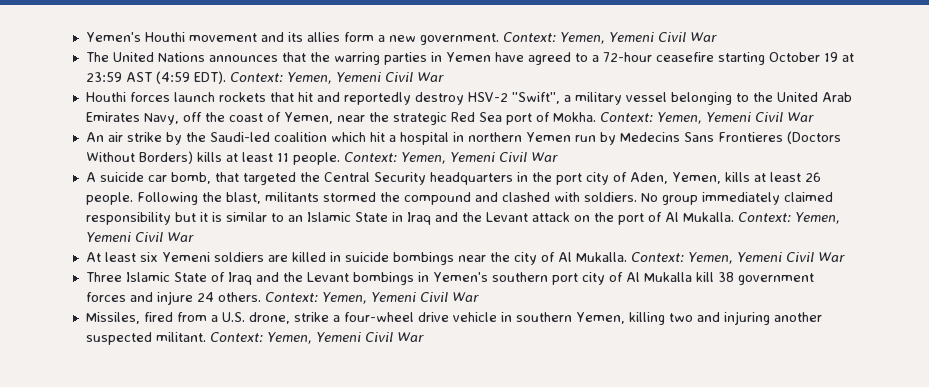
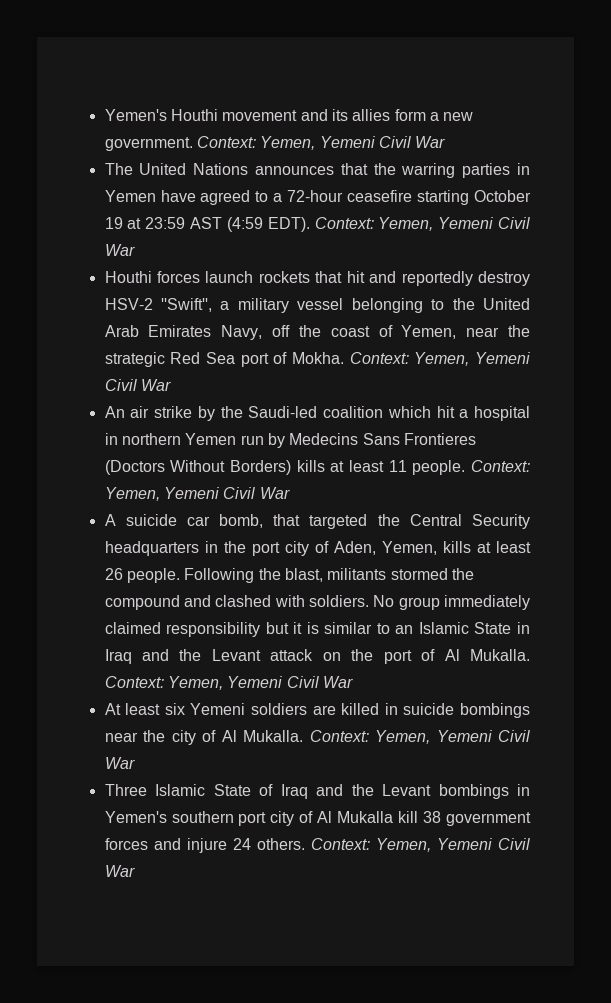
[85,311,822,325] [85,332,424,345] // Missiles, fired from a U.S. drone, strike a four-wheel drive vehicle in southern Yemen, killing two and injuring another suspected militant. Context: Yemen, Yemeni Civil War -> (135, 871) none

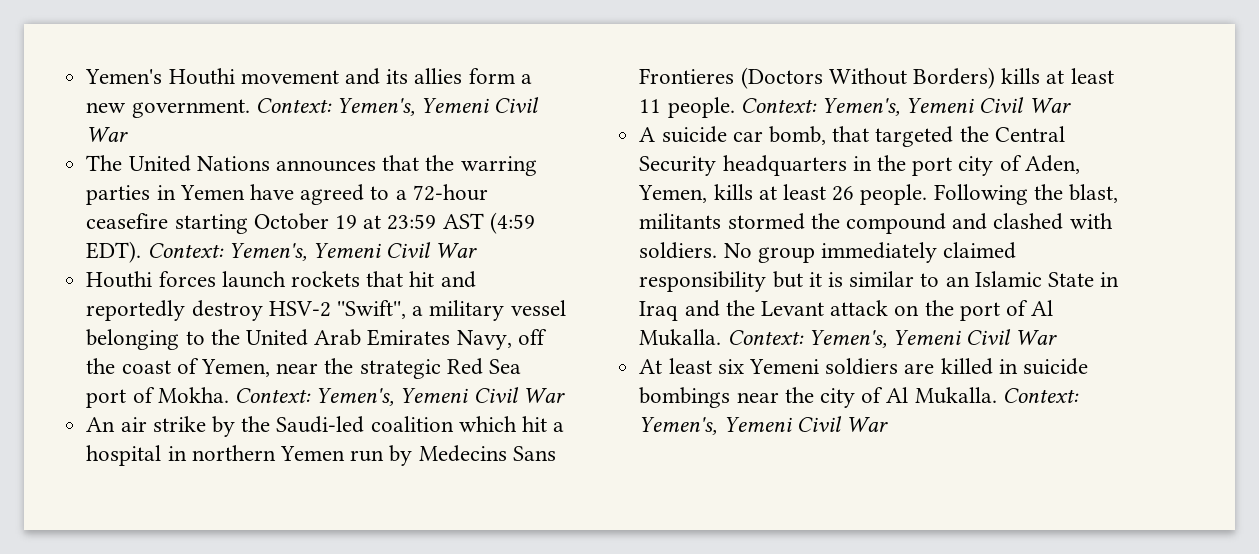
[260,136,316,150] Yemen, -> [336,98,415,116] Yemen's,
[378,217,434,231] Yemen, -> [228,243,307,261] Yemen's,
[414,352,470,366] Yemen, -> [316,388,395,406] Yemen's,
[104,487,160,501] Yemen, -> [821,98,900,116] Yemen's,
[167,676,223,690] Yemen, -> [808,330,887,348] Yemen's,
[375,730,530,744] [104,757,135,769] [104,784,530,799] [104,811,531,826] [104,838,530,853] [104,865,135,877] Yemen, Yemeni Civil War // Three Islamic State of Iraq and the Levant bombings in Yemen's southern port city of Al Mukalla kill 38 government forces and injure 24 others. Context: Yemen, Yemeni Civil War -> [639,416,888,435] Yemen's, Yemeni Civil War

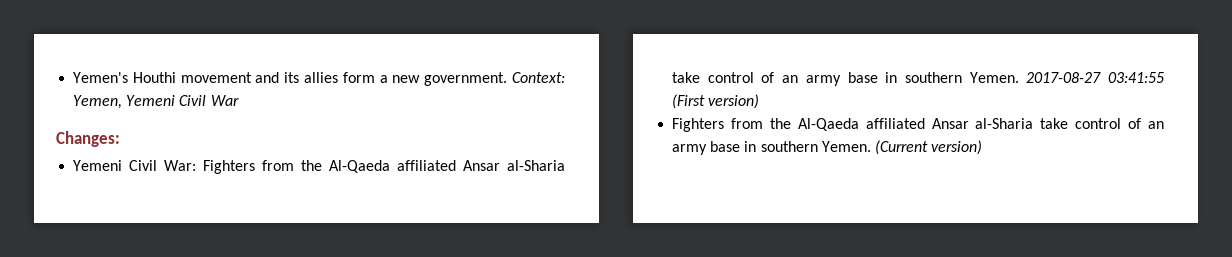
[336,97,540,116] [86,127,129,142] [86,155,537,176] [86,184,488,205] [86,212,535,234] [86,241,478,263] [86,271,476,288] [86,300,566,321] [86,329,547,350] [86,358,521,379] [86,387,565,408] [86,416,565,437] [86,445,556,466] [639,67,1114,89] [639,97,1071,118] [639,126,1065,147] [639,155,1080,176] [638,184,1118,205] [639,213,1113,234] [639,242,1017,263] [639,271,1120,292] [639,300,1054,321] [639,329,1058,348] [639,358,1088,375] [639,387,1079,408] [639,416,888,435] Yemen's, Yemeni Civil War // The United Nations announces that the warring parties in Yemen have agreed to a 72-hour ceasefire starting October 19 at 23:59 AST (4:59 EDT). Context: Yemen's, Yemeni Civil War // Houthi forces launch rockets that hit and reportedly destroy HSV-2 ''Swift'', a military vessel belonging to the United Arab Emirates Navy, off the coast of Yemen, near the strategic Red Sea port of Mokha. Context: Yemen's, Yemeni Civil War // An air strike by the Saudi-led coalition which hit a hospital in northern Yemen run by Medecins Sans Frontieres (Doctors Without Borders) kills at least 11 people. Context: Yemen's, Yemeni Civil War // A suicide car bomb, that targeted the Central Security headquarters in the port city of Aden, Yemen, kills at least 26 people. Following the blast, militants stormed the compound and clashed with soldiers. No group immediately claimed responsibility but it is similar to an Islamic State in Iraq and the Levant attack on the port of Al Mukalla. Context: Yemen's, Yemeni Civil War // At least six Yemeni soldiers are killed in suicide bombings near the city of Al Mukalla. Context: Yemen's, Yemeni Civil War -> [73,95,239,109] [56,131,120,147] [73,160,566,174] [672,72,1164,86] [672,94,760,109] [672,118,1164,132] [672,140,983,155] Yemen, Yemeni Civil War // Changes: // Yemeni Civil War: Fighters from the Al-Qaeda affiliated Ansar al-Sharia take control of an army base in southern Yemen. 2017-08-27 03:41:55 (First version) // Fighters from the Al-Qaeda affiliated Ansar al-Sharia take control of an army base in southern Yemen. (Current version)

